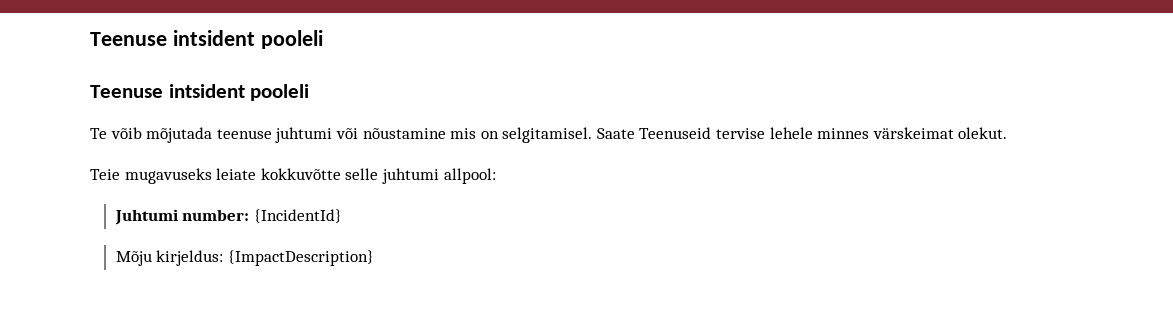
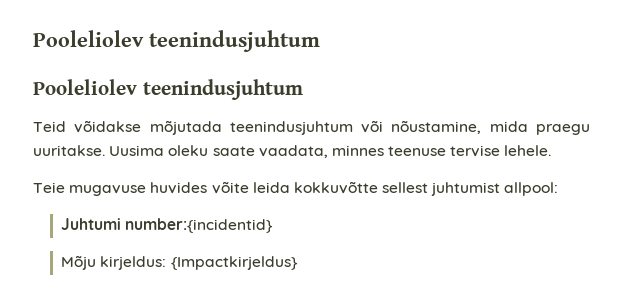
[90,30,323,49] [90,84,310,101] [90,127,1008,143] [90,168,439,184] Teenuse intsident pooleli // Teenuse intsident pooleli // Te võib mõjutada teenuse juhtumi või nõustamine mis on selgitamisel. Saate Teenuseid tervise lehele minnes värskeimat olekut. // Teie mugavuseks leiate kokkuvõtte selle juhtumi -> [33,30,320,52] [33,79,303,100] [33,120,590,135] [33,145,552,158] [33,181,501,196] Pooleliolev teenindusjuhtum // Pooleliolev teenindusjuhtum // Teid võidakse mõjutada teenindusjuhtum või nõustamine, mida praegu uuritakse. Uusima oleku saate vaadata, minnes teenuse tervise lehele. // Teie mugavuse huvides võite leida kokkuvõtte sellest juhtumist
[182,209,342,223] number: {IncidentId} -> [125,218,274,233] number:{incidentid}
[227,250,374,266] {ImpactDescription} -> [170,256,298,270] {Impactkirjeldus}

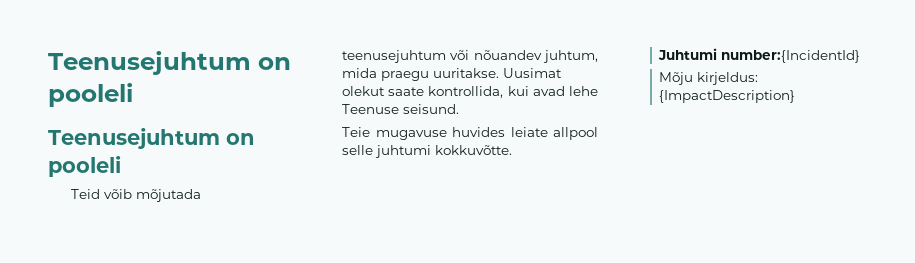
[33,30,320,52] [33,79,303,100] [33,120,590,135] [33,145,552,158] [33,181,559,196] Pooleliolev teenindusjuhtum // Pooleliolev teenindusjuhtum // Teid võidakse mõjutada teenindusjuhtum või nõustamine, mida praegu uuritakse. Uusima oleku saate vaadata, minnes teenuse tervise lehele. // Teie mugavuse huvides võite leida kokkuvõtte sellest juhtumist allpool: -> [48,51,291,75] [48,83,133,107] [48,128,255,149] [48,156,121,177] [70,189,201,202] [342,50,598,63] [342,68,562,81] [342,86,598,98] [342,104,459,114] [342,127,598,140] [342,145,512,158] Teenusejuhtum on pooleli // Teenusejuhtum on pooleli // Teid võib mõjutada teenusejuhtum või nõuandev juhtum, mida praegu uuritakse. Uusimat olekut saate kontrollida, kui avad lehe Teenuse seisund. // Teie mugavuse huvides leiate allpool selle juhtumi kokkuvõtte.
[125,218,274,233] number:{incidentid} -> [721,50,861,63] number:{IncidentId}
[170,256,298,270] {Impactkirjeldus} -> [659,90,796,103] {ImpactDescription}

